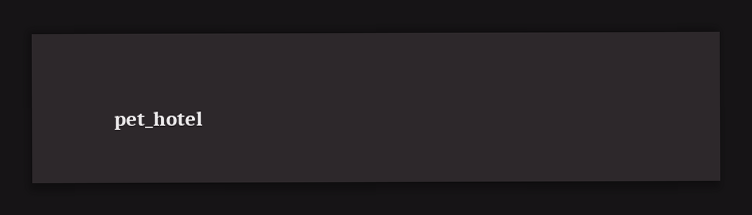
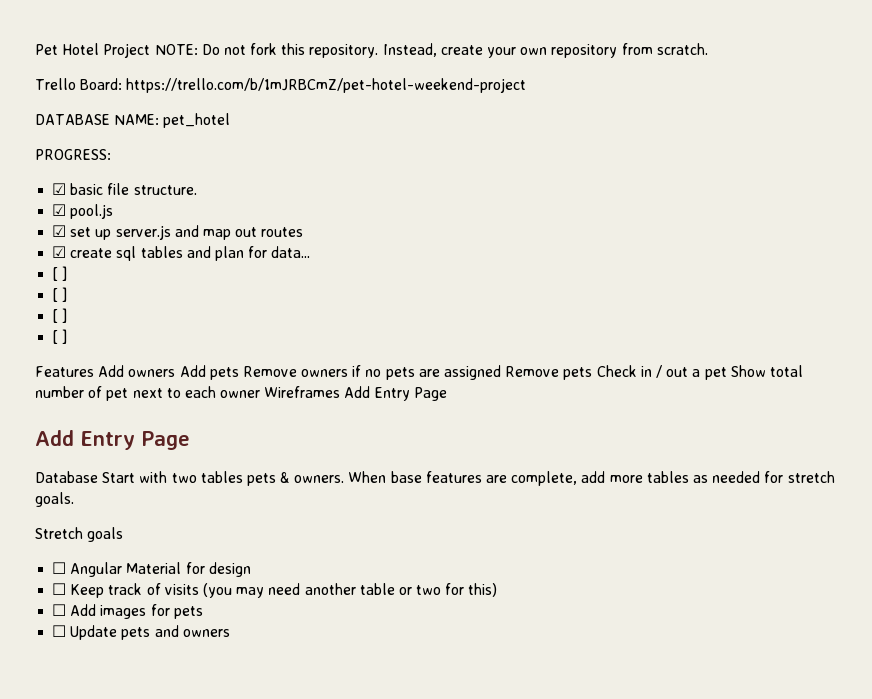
[114,110,204,130] pet_hotel -> [35,43,708,58] [35,78,527,93] [35,113,231,128] [35,149,111,160] [52,183,197,195] [52,204,114,219] [52,225,304,240] [52,246,311,261] [52,266,68,281] [52,287,68,302] [52,308,68,323] [52,329,68,344] [35,365,803,380] [35,386,447,401] [35,430,190,450] [35,471,835,486] [35,492,74,507] [35,527,124,542] [52,562,251,577] [52,583,498,598] [52,604,203,619] [52,625,230,640] Pet Hotel Project NOTE: Do not fork this repository. Instead, create your own repository from scratch. // Trello Board: https://trello.com/b/1mJRBCmZ/pet-hotel-weekend-project // DATABASE NAME: pet_hotel // PROGRESS: // ☑ basic file structure. // ☑ pool.js // ☑ set up server.js and map out routes // ☑ create sql tables and plan for data... // [ ] // [ ] // [ ] // [ ] // Features Add owners Add pets Remove owners if no pets are assigned Remove pets Check in / out a pet Show total number of pet next to each owner Wireframes Add Entry Page // Add Entry Page // Database Start with two tables pets & owners. When base features are complete, add more tables as needed for stretch goals. // Stretch goals // ☐ Angular Material for design // ☐ Keep track of visits (you may need another table or two for this) // ☐ Add images for pets // ☐ Update pets and owners

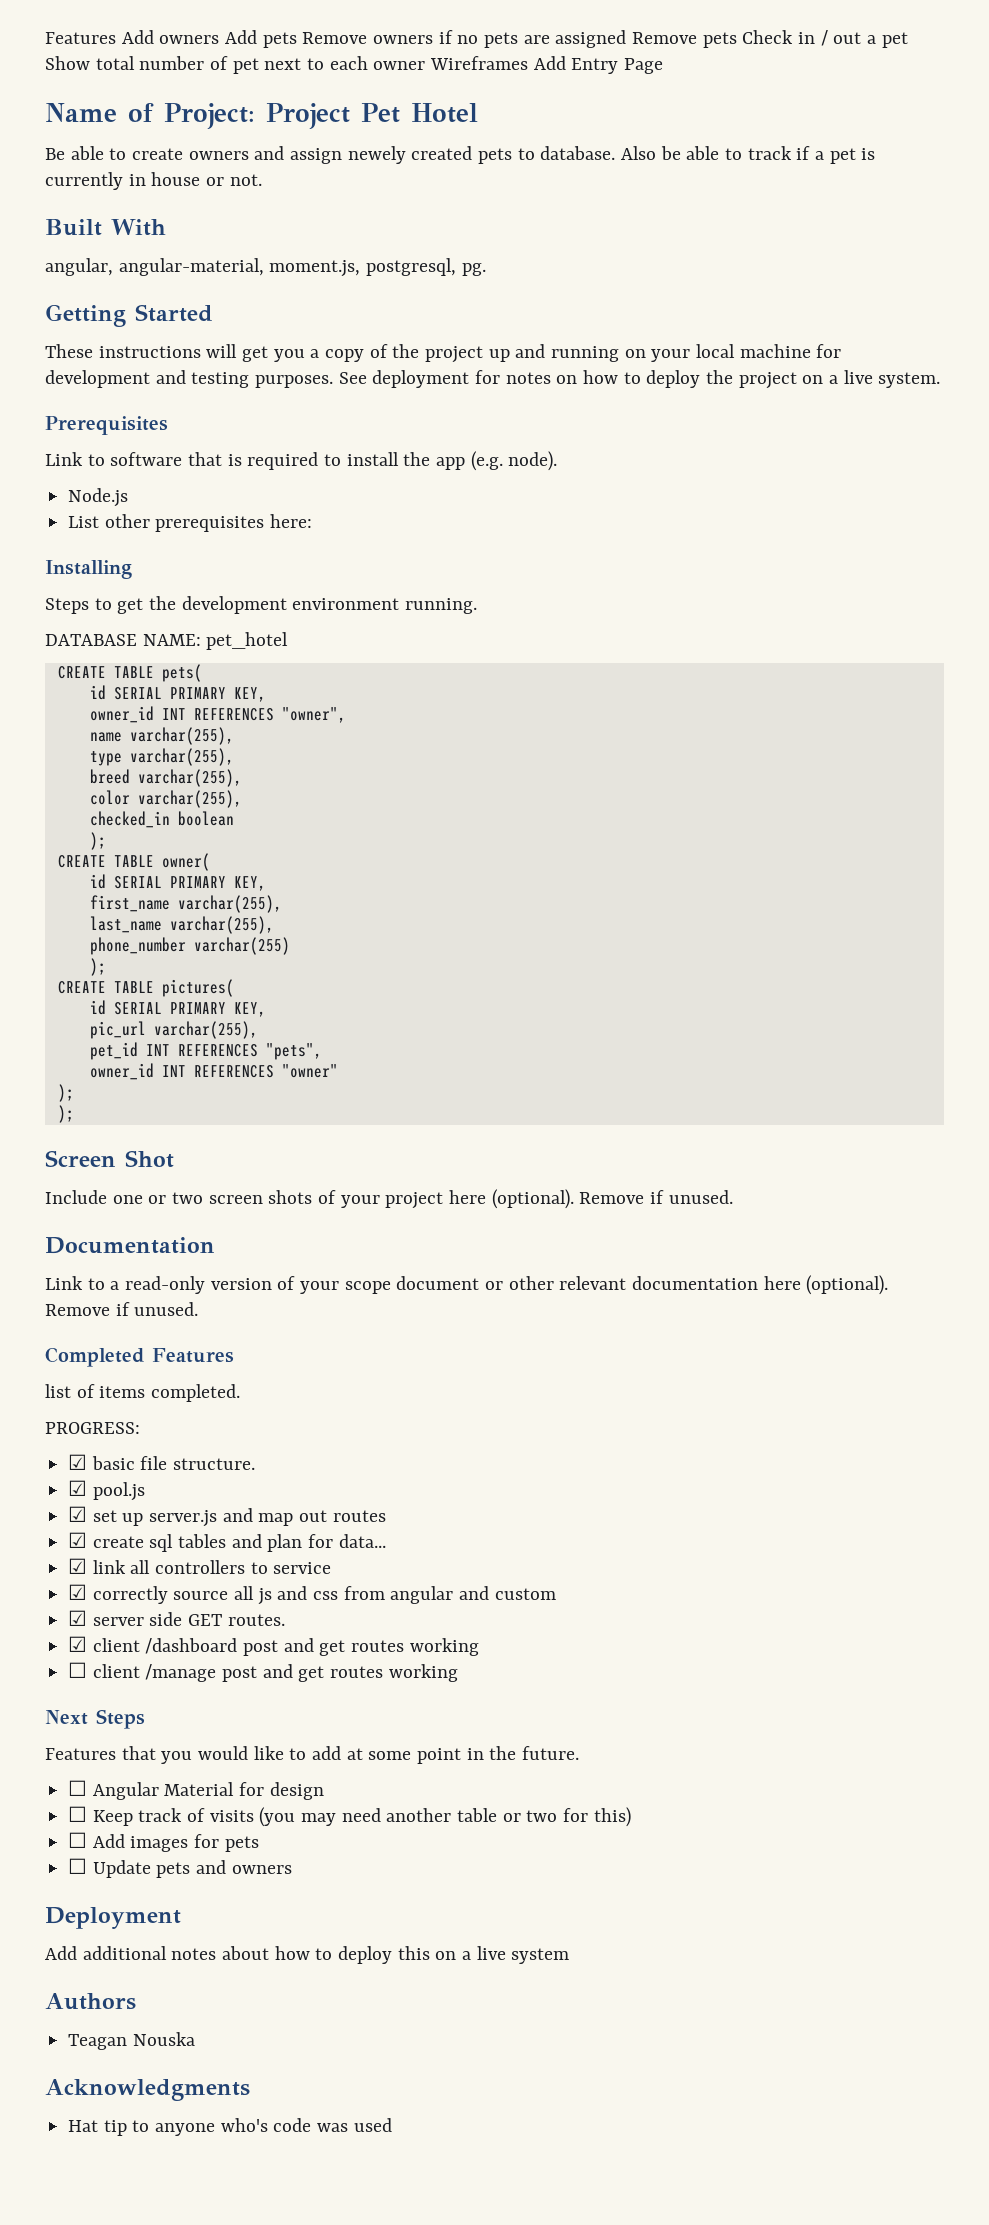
[35,43,708,58] [35,78,527,93] [35,113,231,128] [35,149,111,160] [52,183,197,195] [52,204,114,219] [52,225,304,240] [52,246,311,261] [52,266,68,281] [52,287,68,302] [52,308,68,323] [52,329,68,344] Pet Hotel Project NOTE: Do not fork this repository. Instead, create your own repository from scratch. // Trello Board: https://trello.com/b/1mJRBCmZ/pet-hotel-weekend-project // DATABASE NAME: pet_hotel // PROGRESS: // ☑ basic file structure. // ☑ pool.js // ☑ set up server.js and map out routes // ☑ create sql tables and plan for data... // [ ] // [ ] // [ ] // [ ] // -> (45, 38) none
[35,430,190,450] [35,471,835,486] [35,492,74,507] [35,527,124,542] Add Entry Page // Database Start with two tables pets & owners. When base features are complete, add more tables as needed for stretch goals. // Stretch goals -> [45,103,478,129] [45,146,876,164] [45,172,262,190] [45,219,166,236] [45,258,486,277] [45,304,213,327] [45,344,842,363] [45,370,941,389] [45,416,168,435] [45,451,558,471] [68,488,129,507] [68,514,313,532] [45,560,132,579] [45,596,478,614] [45,632,289,650] [57,664,202,682] [89,685,266,702] [89,706,346,723] [89,727,234,745] [89,748,234,766] [89,769,242,787] [89,790,242,808] [89,811,234,828] [89,832,106,850] [57,853,210,871] [89,874,266,891] [89,895,282,913] [89,916,274,934] [89,937,290,955] [89,958,106,976] [57,979,234,997] [89,1000,266,1017] [89,1021,258,1039] [89,1042,322,1060] [89,1063,338,1080] [57,1084,74,1102] [57,1105,74,1123] [45,1150,174,1168] [45,1189,733,1209] [45,1237,215,1254] [45,1275,889,1295] [45,1302,199,1316] [45,1347,234,1367] [45,1384,241,1402] [45,1422,140,1434] [68,1454,256,1470] [68,1480,145,1501] [68,1506,386,1527] [68,1532,386,1552] [68,1558,332,1574] [68,1584,556,1605] [68,1610,285,1626] [68,1636,479,1656] [68,1662,458,1682] [45,1709,145,1729] [45,1746,580,1764] Name of Project: Project Pet Hotel // Be able to create owners and assign newely created pets to database. Also be able to track if a pet is currently in house or not. // Built With // angular, angular-material, moment.js, postgresql, pg. // Getting Started // These instructions will get you a copy of the project up and running on your local machine for development and testing purposes. See deployment for notes on how to deploy the project on a live system. // Prerequisites // Link to software that is required to install the app (e.g. node). // Node.js // List other prerequisites here: // Installing // Steps to get the development environment running. // DATABASE NAME: pet_hotel // CREATE TABLE pets( // id SERIAL PRIMARY KEY, // owner_id INT REFERENCES "owner", // name varchar(255), // type varchar(255), // breed varchar(255), // color varchar(255), // checked_in boolean // ); // CREATE TABLE owner( // id SERIAL PRIMARY KEY, // first_name varchar(255), // last_name varchar(255), // phone_number varchar(255) // ); // CREATE TABLE pictures( // id SERIAL PRIMARY KEY, // pic_url varchar(255), // pet_id INT REFERENCES "pets", // owner_id INT REFERENCES "owner" // ); // ); // Screen Shot // Include one or two screen shots of your project here (optional). Remove if unused. // Documentation // Link to a read-only version of your scope document or other relevant documentation here (optional). Remove if unused. // Completed Features // list of items completed. // PROGRESS: // ☑ basic file structure. // ☑ pool.js // ☑ set up server.js and map out routes // ☑ create sql tables and plan for data... // ☑ link all controllers to service // ☑ correctly source all js and css from angular and custom // ☑ server side GET routes. // ☑ client /dashboard post and get routes working // ☐ client /manage post and get routes working // Next Steps // Features that you would like to add at some point in the future.
(230, 633) none -> [45,1907,181,1929] [45,1946,570,1964] [45,1993,136,2010] [68,2032,195,2050] [45,2079,250,2101] [68,2118,392,2136] // Deployment // Add additional notes about how to deploy this on a live system // Authors // Teagan Nouska // Acknowledgments // Hat tip to anyone who's code was used

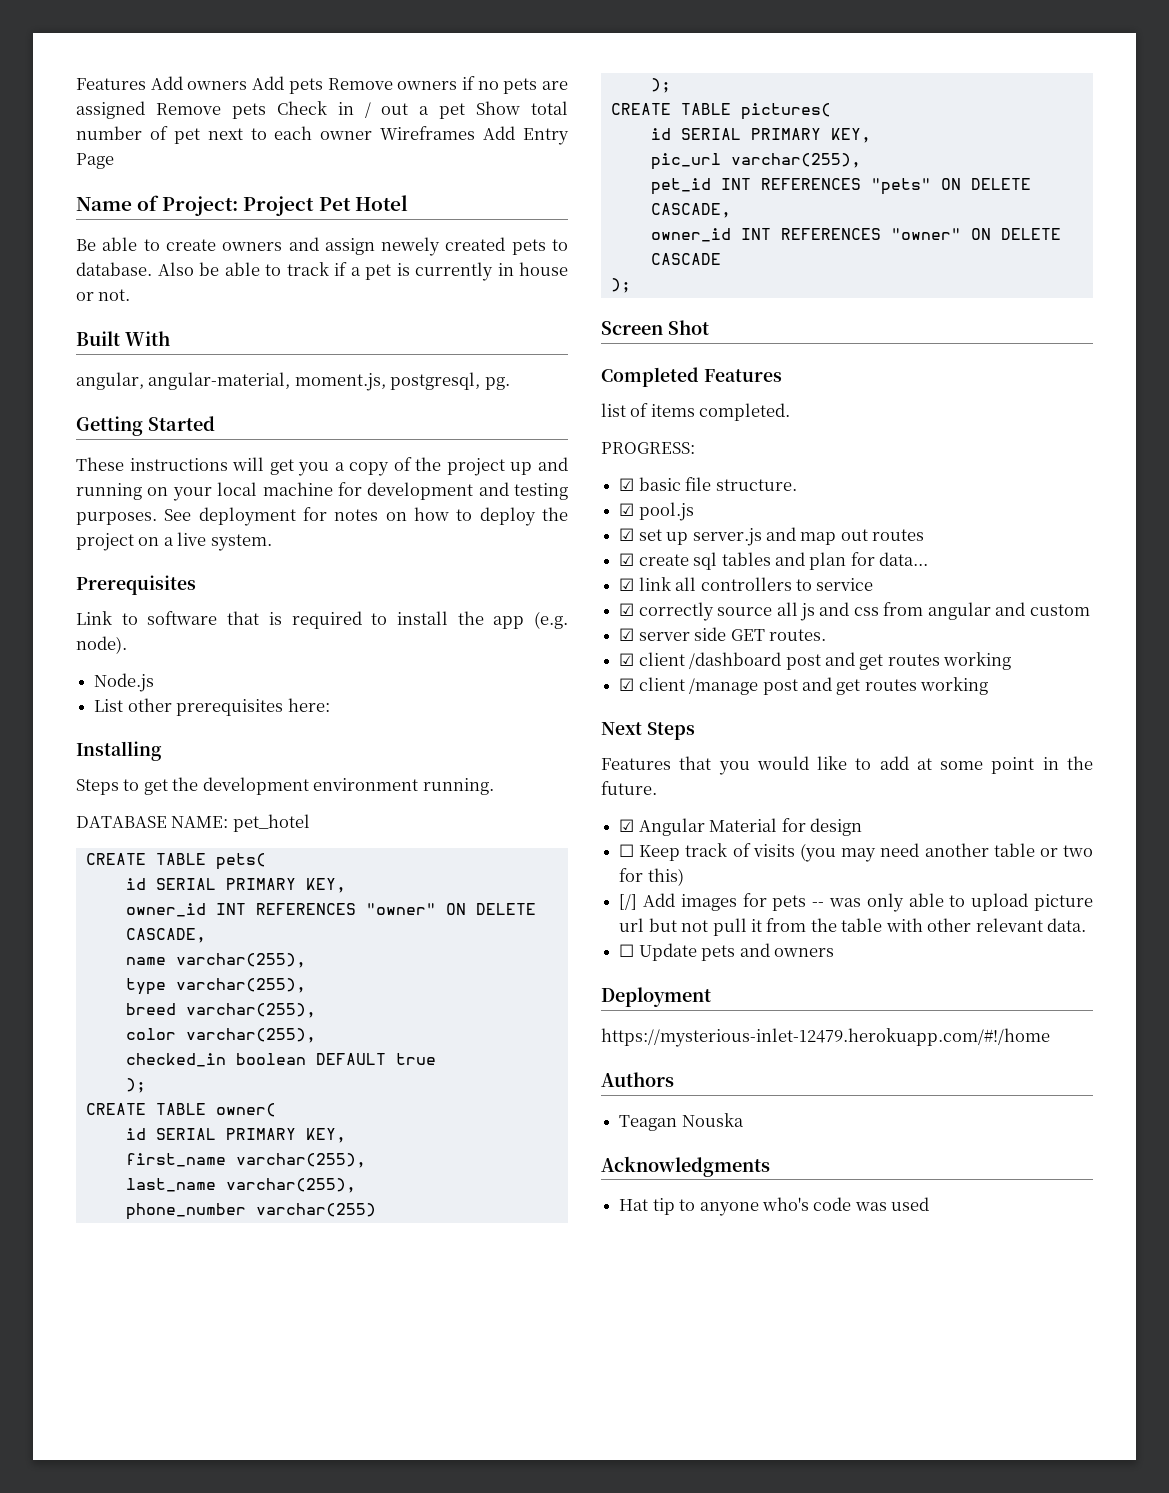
[281,707,346,723] "owner", -> [365,903,536,915] [125,928,206,943] "owner" ON DELETE CASCADE,
(234, 818) none -> [315,1053,436,1065] DEFAULT true
[265,1043,322,1060] [89,1063,338,1080] [57,1084,74,1102] "pets", // owner_id INT REFERENCES "owner" // ); -> [870,178,1031,195] [650,203,731,218] [650,228,1061,242] [650,253,721,265] "pets" ON DELETE CASCADE, // owner_id INT REFERENCES "owner" ON DELETE CASCADE
[45,1189,733,1209] [45,1237,215,1254] [45,1275,889,1295] [45,1302,199,1316] // Include one or two screen shots of your project here (optional). Remove if unused. // Documentation // Link to a read-only version of your scope document or other relevant documentation here (optional). Remove if unused. -> (709, 327) none
[68,1662,88,1678] ☐ -> [619,678,635,691] ☑
[68,1780,88,1796] ☐ -> [619,819,635,832] ☑
[68,1832,88,1848] ☐ -> [619,894,638,910] [/]
(259, 1844) none -> [812,893,1093,912] [619,918,1087,936] -- was only able to upload picture url but not pull it from the table with other relevant data.
[45,1946,570,1964] Add additional notes about how to deploy this on a live system -> [601,1028,1050,1047] https://mysterious-inlet-12479.herokuapp.com/#!/home

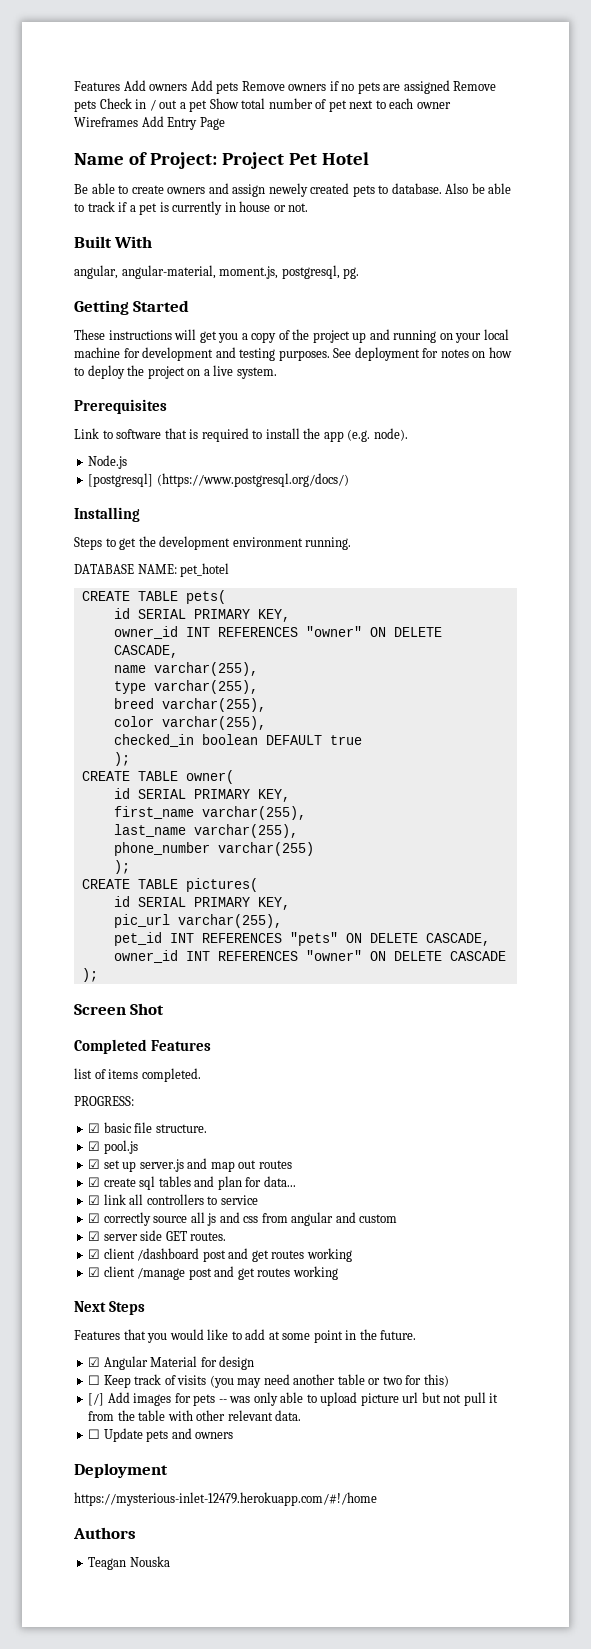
[94,698,330,716] List other prerequisites here: -> [88,473,349,487] [postgresql] (https://www.postgresql.org/docs/)
[601,1156,770,1177] [619,1197,930,1216] // Acknowledgments // Hat tip to anyone who's code was used -> (170, 1561) none

